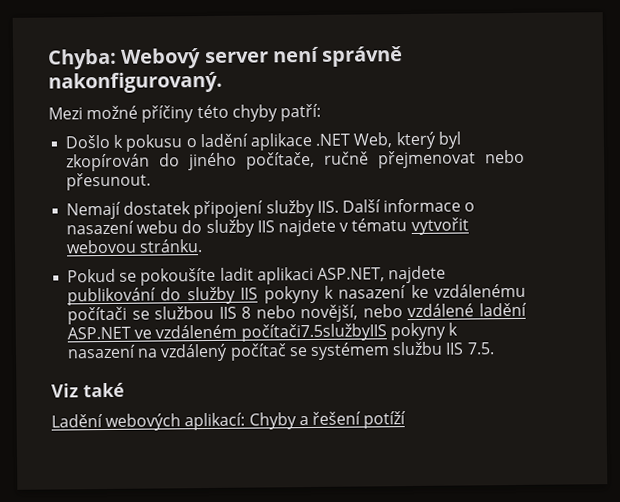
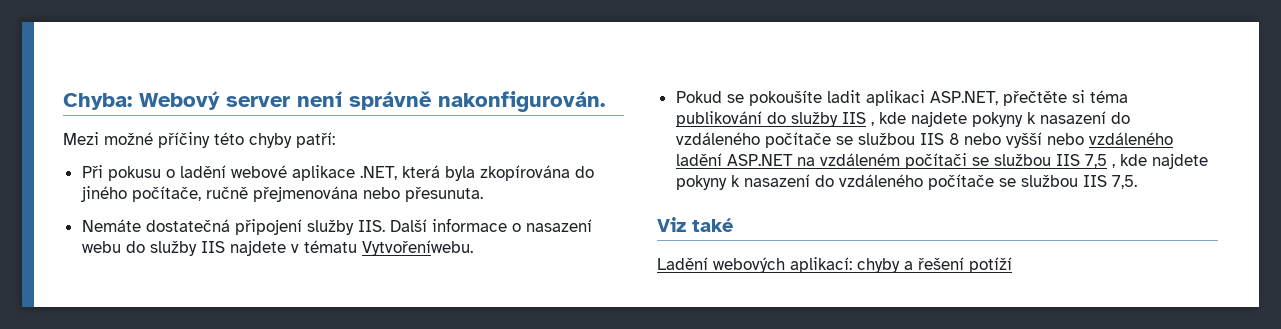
[48,71,223,94] nakonfigurovaný. -> [438,91,605,112] nakonfigurován.
[65,134,124,149] Došlo k -> [81,165,103,178] Při
[249,131,462,151] [66,149,525,172] [66,172,152,191] [66,201,192,220] aplikace .NET Web, který byl zkopírován do jiného počítače, ručně přejmenovat nebo přesunout. // Nemají dostatek -> [230,165,594,181] [80,186,483,202] [81,219,230,232] webové aplikace .NET, která byla zkopírována do jiného počítače, ručně přejmenována nebo přesunuta. // Nemáte dostatečná
[410,217,469,236] [66,239,204,254] vytvořit webovou stránku. -> [361,240,473,256] Vytvořeníwebu.
[388,265,447,284] najdete -> [1002,90,1128,106] přečtěte si téma
[263,283,526,304] [67,306,128,325] pokyny k nasazení ke vzdálenému počítači -> [870,111,1130,127] [675,132,831,148] , kde najdete pokyny k nasazení do vzdáleného počítače
[300,302,527,323] [67,322,458,342] [67,341,495,362] novější, nebo vzdálené ladění ASP.NET ve vzdáleném počítači7.5službyIIS pokyny k nasazení na vzdálený počítač se systémem službu IIS 7.5. -> [1005,132,1173,148] [675,153,1208,169] [675,174,1137,190] vyšší nebo vzdáleného ladění ASP.NET na vzdáleném počítači se službou IIS 7,5 , kde najdete pokyny k nasazení do vzdáleného počítače se službou IIS 7,5.
[248,412,297,430] Chyby -> [857,258,900,273] chyby

